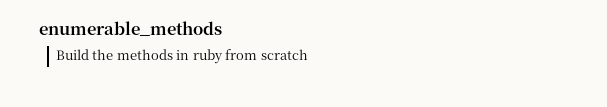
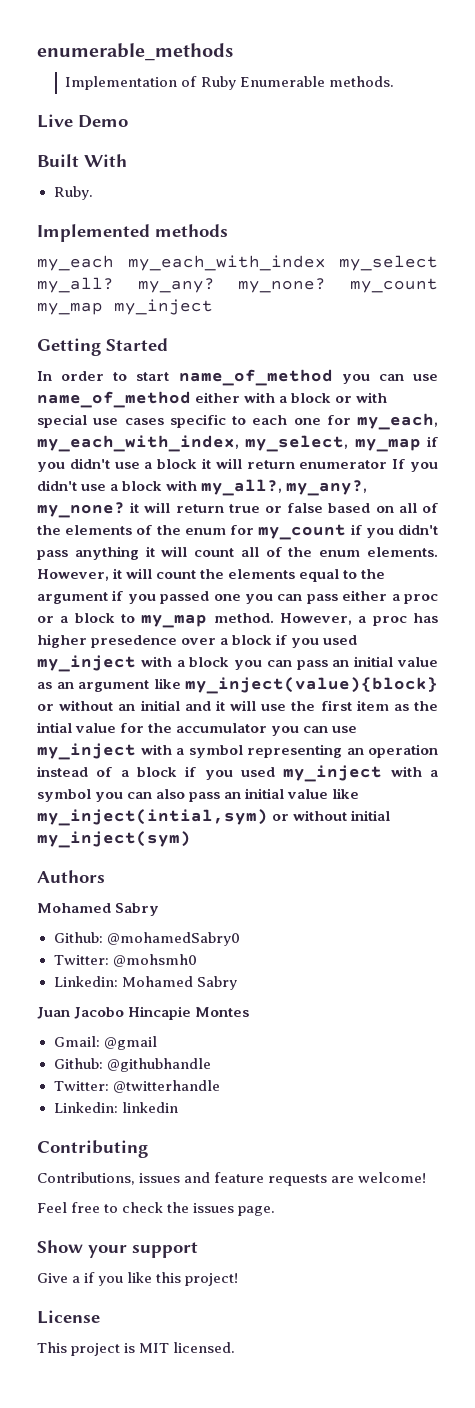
[55,49,308,64] Build the methods in ruby from scratch -> [65,76,394,90] [37,114,128,128] [37,154,127,167] [53,186,93,200] [37,224,228,242] [37,255,438,271] [37,277,439,293] [37,299,213,315] [37,338,168,356] [37,369,439,386] [37,391,388,408] [37,413,438,430] [37,435,438,452] [37,458,439,472] [37,479,368,496] [37,502,438,518] [37,524,439,540] [37,546,438,560] [37,568,386,582] [37,590,438,604] [37,613,438,628] [37,634,358,648] [37,655,438,672] [37,677,438,694] [37,700,438,711] [37,722,358,736] [37,743,438,760] [37,765,438,782] [37,788,360,802] [37,809,391,826] [37,831,191,848] [37,870,105,883] [37,903,160,916] [53,932,240,946] [53,954,197,967] [53,976,237,990] [37,1006,250,1020] [53,1036,157,1050] [53,1058,211,1072] [53,1080,220,1093] [53,1102,178,1113] [37,1140,148,1158] [37,1172,427,1186] [37,1202,276,1216] [37,1240,198,1258] [37,1272,239,1286] [37,1310,100,1324] [37,1342,236,1356] Implementation of Ruby Enumerable methods. // Live Demo // Built With // Ruby. // Implemented methods // my_each my_each_with_index my_select my_all? my_any? my_none? my_count my_map my_inject // Getting Started // In order to start name_of_method you can use name_of_method either with a block or with special use cases specific to each one for my_each, my_each_with_index, my_select, my_map if you didn't use a block it will return enumerator If you didn't use a block with my_all?, my_any?, my_none? it will return true or false based on all of the elements of the enum for my_count if you didn't pass anything it will count all of the enum elements. However, it will count the elements equal to the argument if you passed one you can pass either a proc or a block to my_map method. However, a proc has higher presedence over a block if you used my_inject with a block you can pass an initial value as an argument like my_inject(value){block} or without an initial and it will use the first item as the intial value for the accumulator you can use my_inject with a symbol representing an operation instead of a block if you used my_inject with a symbol you can also pass an initial value like my_inject(intial,sym) or without initial my_inject(sym) // Authors // Mohamed Sabry // Github: @mohamedSabry0 // Twitter: @mohsmh0 // Linkedin: Mohamed Sabry // Juan Jacobo Hincapie Montes // Gmail: @gmail // Github: @githubhandle // Twitter: @twitterhandle // Linkedin: linkedin // Contributing // Contributions, issues and feature requests are welcome! // Feel free to check the issues page. // Show your support // Give a if you like this project! // License // This project is MIT licensed.

